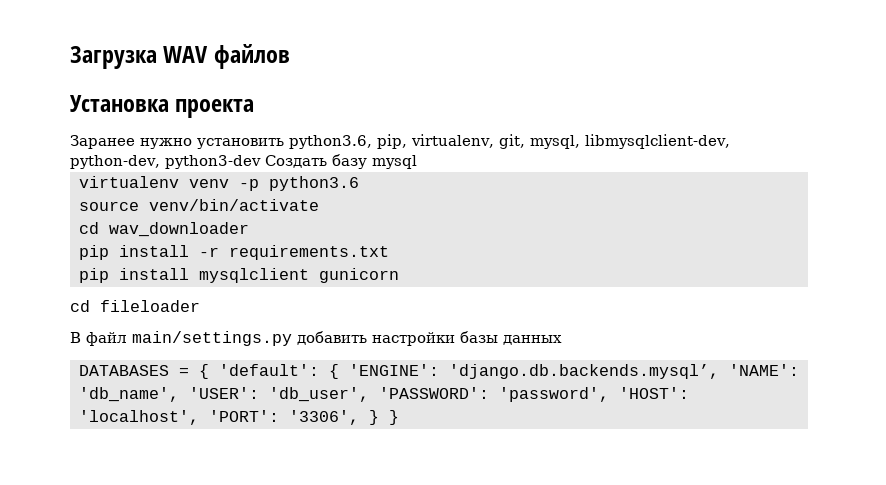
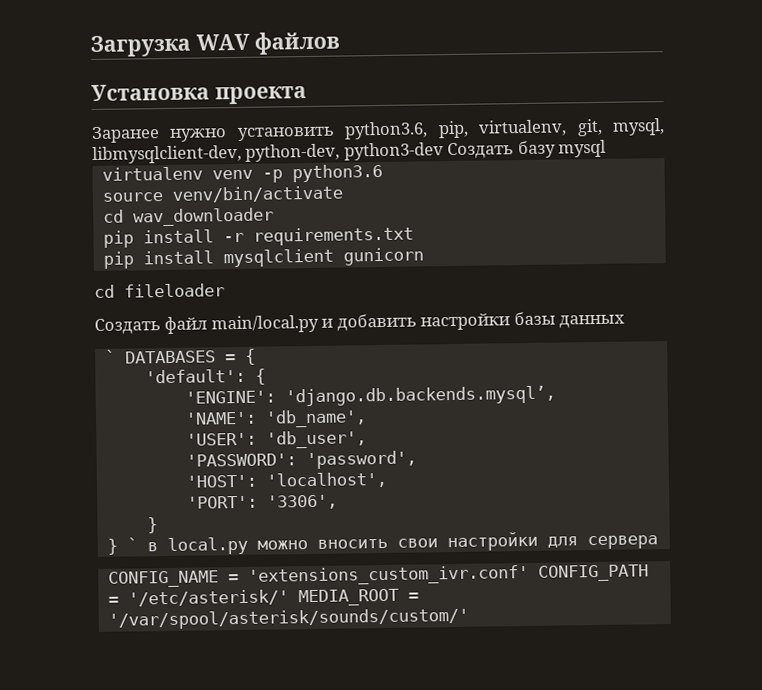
[70,331,292,346] В файл main/settings.py -> [94,314,334,335] Создать файл main/local.py и
(562, 340) none -> [104,349,116,364] `
(209, 371) none -> (256, 356) //
(339, 371) none -> (266, 376) //
(719, 371) none -> (556, 396) //
(179, 394) none -> (367, 418) //
(369, 394) none -> (367, 439) //
(609, 394) none -> (417, 460) //
(199, 417) none -> (387, 480) //
[369,410,399,425] } } -> [146,517,158,534] [106,531,658,556] [107,564,649,588] [107,588,419,607] [107,607,469,630] // } // } ` в local.py можно вносить свои настройки для сервера // CONFIG_NAME = 'extensions_custom_ivr.conf' CONFIG_PATH = '/etc/asterisk/' MEDIA_ROOT = '/var/spool/asterisk/sounds/custom/'

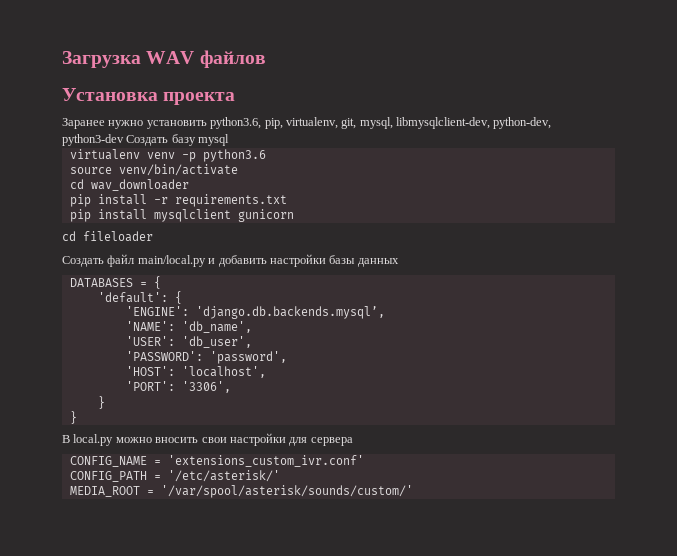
[104,349,116,364] ` -> (399, 262) none
[126,537,158,552] ` в -> [62,435,70,443] // В
(529, 575) none -> (364, 461) //
(289, 598) none -> (280, 476) //

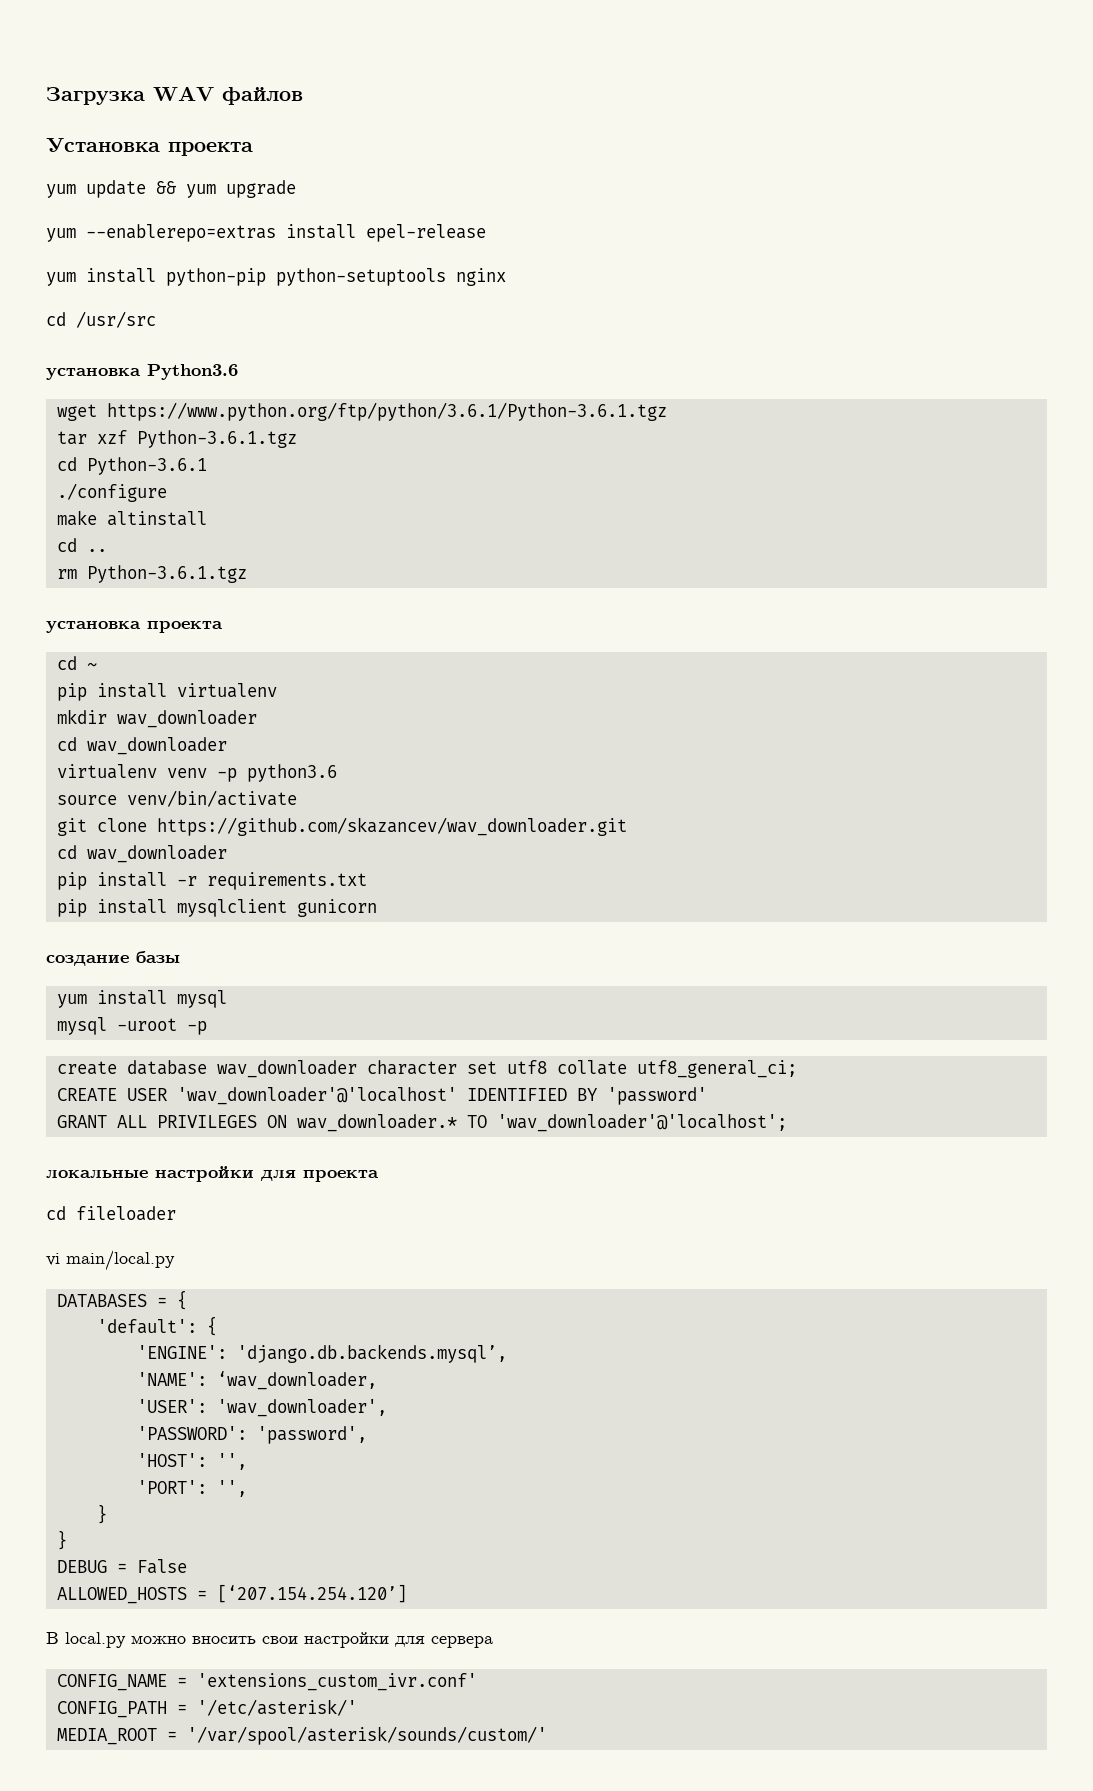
[62,117,552,129] [62,134,230,146] Заранее нужно установить python3.6, pip, virtualenv, git, mysql, libmysqlclient-dev, python-dev, python3-dev Создать базу mysql -> [46,180,296,198] [46,224,486,242] [46,268,506,286] [46,311,156,328] [46,364,238,380] [56,402,667,421] [56,430,297,448] [56,457,207,475] [56,483,167,502] [56,510,207,526] [56,538,107,552] [56,565,247,583] [46,621,223,633] [56,656,97,670] [56,683,277,701] [56,709,257,728] [56,737,227,755] yum update && yum upgrade // yum --enablerepo=extras install epel-release // yum install python-pip python-setuptools nginx // cd /usr/src // установка Python3.6 // wget https://www.python.org/ftp/python/3.6.1/Python-3.6.1.tgz // tar xzf Python-3.6.1.tgz // cd Python-3.6.1 // ./configure // make altinstall // cd .. // rm Python-3.6.1.tgz // установка проекта // cd ~ // pip install virtualenv // mkdir wav_downloader // cd wav_downloader
(238, 170) none -> [56,817,627,836] // git clone https://github.com/skazancev/wav_downloader.git
(294, 215) none -> [46,951,180,966] [56,990,227,1008] [56,1017,207,1035] [56,1060,797,1078] [56,1087,707,1105] [56,1114,787,1132] [46,1166,379,1182] // создание базы // yum install mysql // mysql -uroot -p // create database wav_downloader character set utf8 collate utf8_general_ci; // CREATE USER 'wav_downloader'@'localhost' IDENTIFIED BY 'password' // GRANT ALL PRIVILEGES ON wav_downloader.* TO 'wav_downloader'@'localhost'; // локальные настройки для проекта
[62,254,135,267] Создать файл -> [46,1253,60,1266] vi
[208,254,399,267] и добавить настройки базы данных -> (175, 1260) none
[181,321,252,333] 'db_name', -> [216,1371,377,1390] ‘wav_downloader,
[181,336,252,348] 'db_user', -> [216,1399,387,1417] 'wav_downloader',
[181,366,266,378] 'localhost', -> [216,1453,247,1470] '',
[181,381,231,393] '3306', -> [216,1480,247,1497] '',
(77, 417) none -> [56,1559,187,1574] [56,1584,407,1604] // DEBUG = False // ALLOWED_HOSTS = [‘207.154.254.120’]

